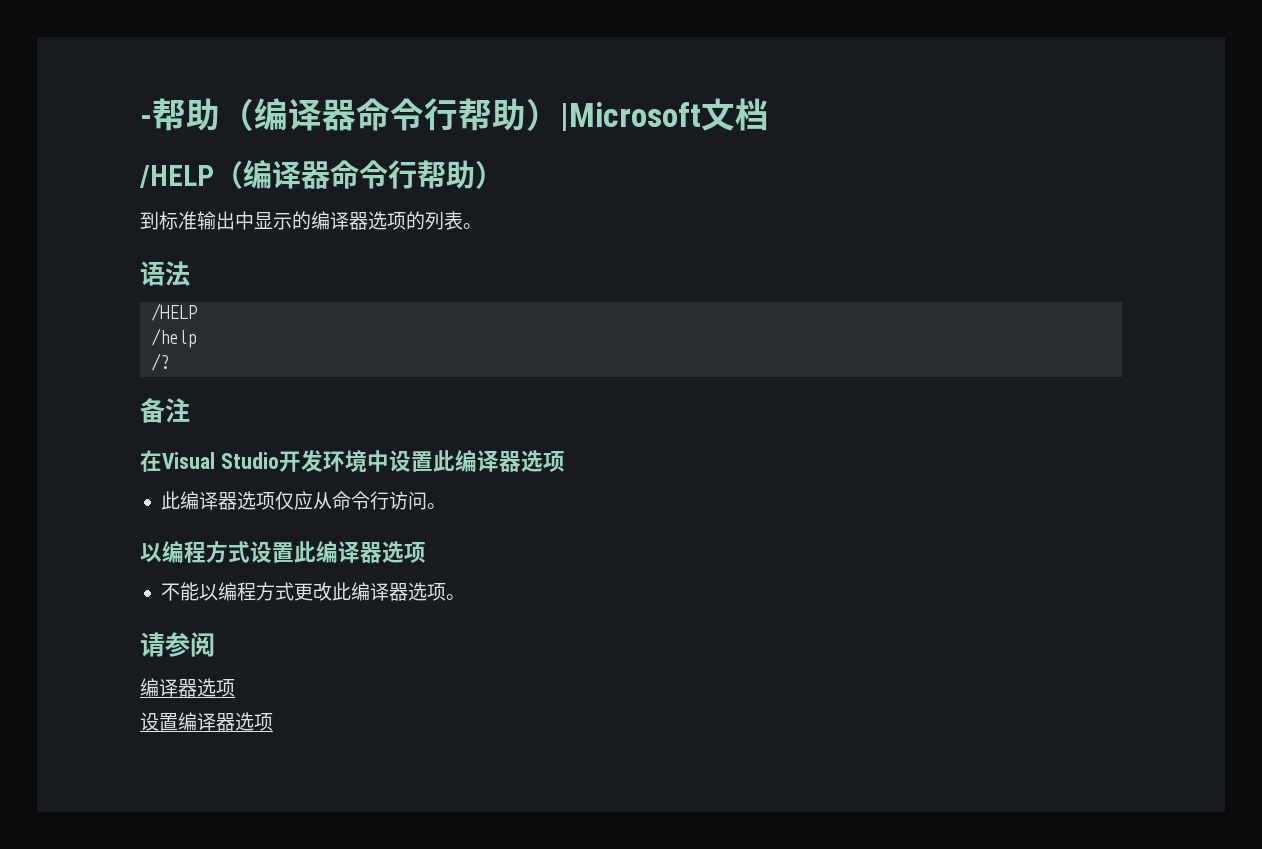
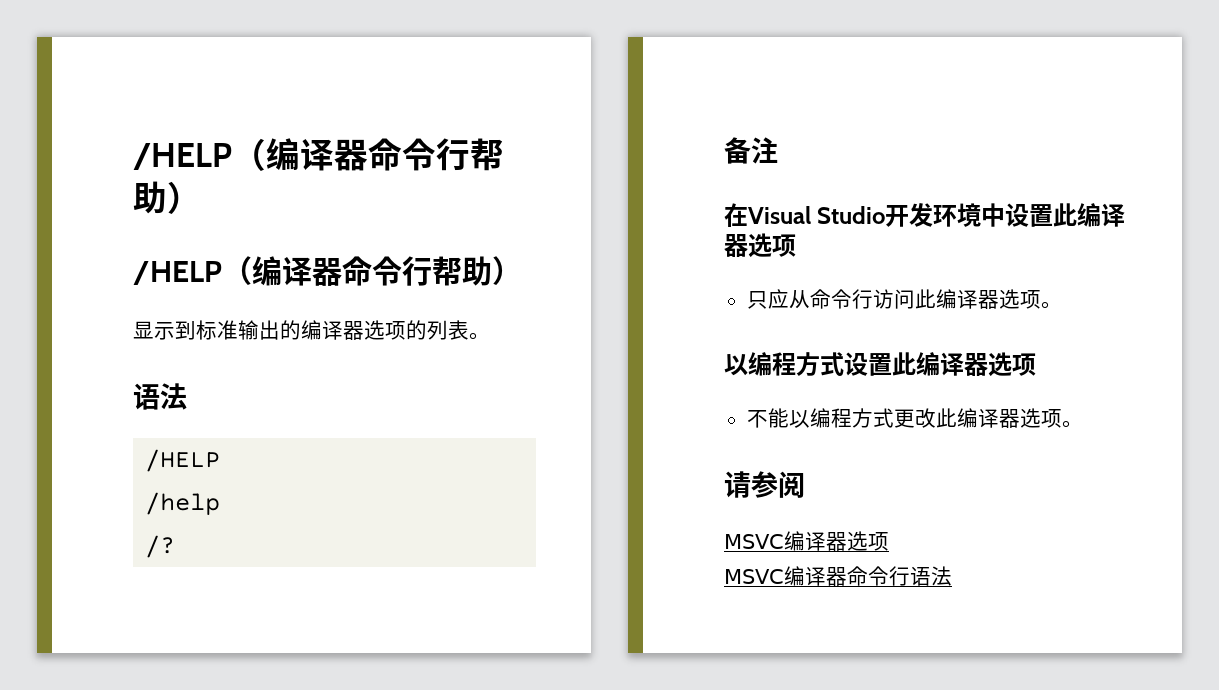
[140,98,769,131] [139,160,504,189] -帮助（编译器命令行帮助）|Microsoft文档 // /HELP（编译器命令行帮助） // -> [133,138,504,171] [133,181,201,214] [133,256,522,286] [133,321,175,340] /HELP（编译器命令行帮助） // /HELP（编译器命令行帮助） // 显示
[235,211,292,230] 中显示 -> (280, 330) none
[160,491,294,510] 此编译器选项仅 -> [746,291,768,309] 只
(427, 500) none -> [914,289,1041,309] 此编译器选项
[140,678,235,697] [140,712,273,731] 编译器选项 // 设置编译器选项 -> [724,531,889,551] [724,566,952,586] MSVC编译器选项 // MSVC编译器命令行语法

